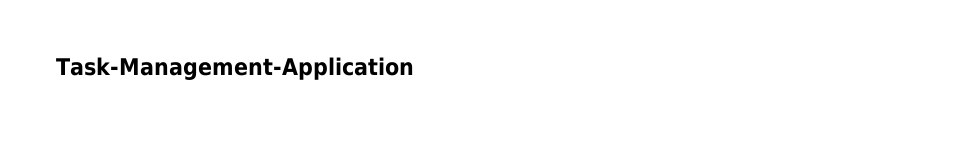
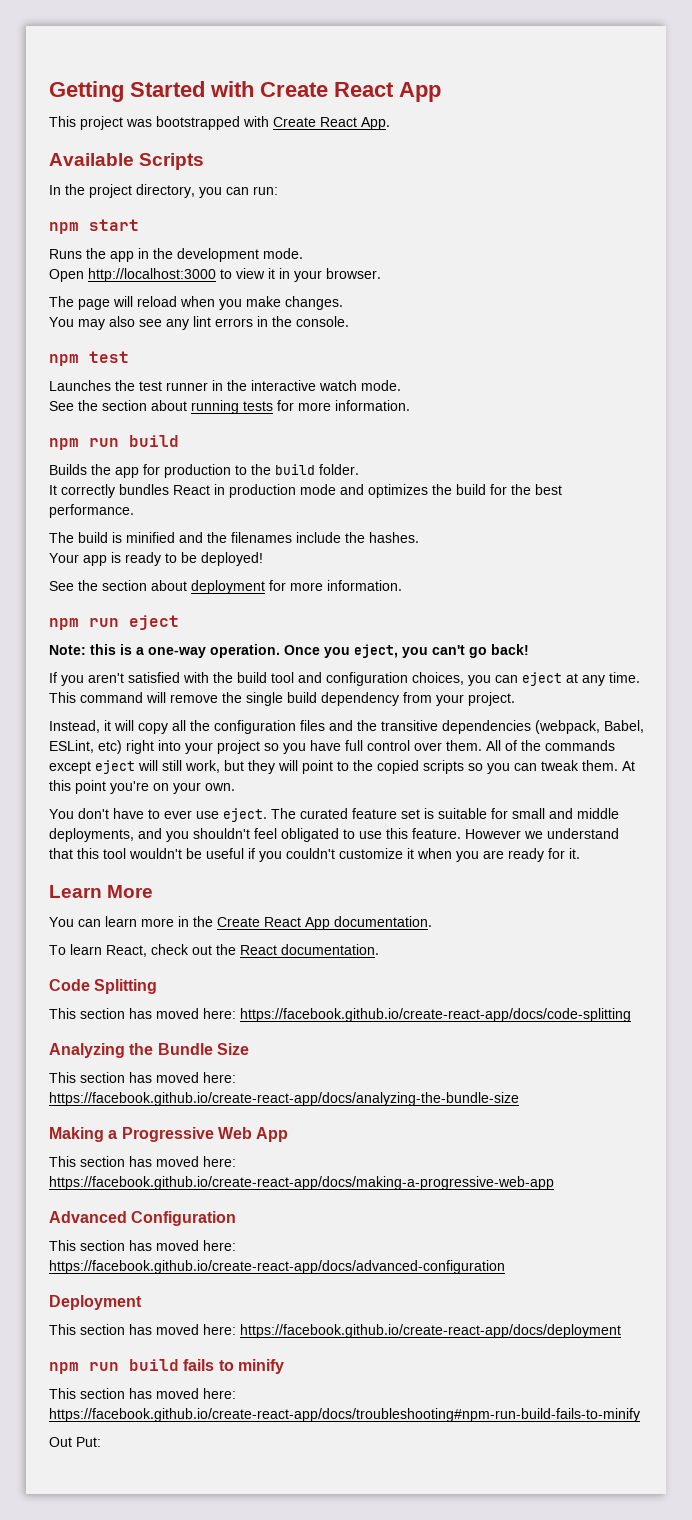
[56,57,414,80] Task-Management-Application -> [49,81,441,102] [49,116,390,130] [49,153,205,170] [49,184,278,198] [49,219,139,234] [49,248,303,262] [49,268,381,282] [49,296,343,310] [49,316,349,330] [49,351,129,366] [49,380,401,391] [49,400,410,414] [49,435,179,450] [49,464,359,478] [49,484,562,498] [49,504,134,518] [49,532,419,543] [49,552,263,566] [49,580,402,594] [49,615,179,630] [49,644,529,658] [49,672,640,686] [49,692,515,706] [49,720,644,734] [49,740,615,754] [49,760,635,774] [49,780,235,794] [49,808,619,822] [49,828,619,842] [49,848,580,862] [49,885,154,898] [49,916,432,930] [49,944,379,957] [49,979,158,994] [49,1008,631,1022] [49,1043,249,1058] [49,1072,236,1083] [49,1092,519,1106] [49,1127,289,1142] [49,1156,236,1167] [49,1176,554,1190] [49,1211,237,1226] [49,1240,236,1251] [49,1260,505,1274] [49,1295,142,1310] [49,1324,621,1338] [49,1359,284,1374] [49,1388,236,1399] [49,1408,640,1422] [49,1437,101,1447] Getting Started with Create React App // This project was bootstrapped with Create React App. // Available Scripts // In the project directory, you can run: // npm start // Runs the app in the development mode. // Open http://localhost:3000 to view it in your browser. // The page will reload when you make changes. // You may also see any lint errors in the console. // npm test // Launches the test runner in the interactive watch mode. // See the section about running tests for more information. // npm run build // Builds the app for production to the build folder. // It correctly bundles React in production mode and optimizes the build for the best performance. // The build is minified and the filenames include the hashes. // Your app is ready to be deployed! // See the section about deployment for more information. // npm run eject // Note: this is a one-way operation. Once you eject, you can't go back! // If you aren't satisfied with the build tool and configuration choices, you can eject at any time. This command will remove the single build dependency from your project. // Instead, it will copy all the configuration files and the transitive dependencies (webpack, Babel, ESLint, etc) right into your project so you have full control over them. All of the commands except eject will still work, but they will point to the copied scripts so you can tweak them. At this point you're on your own. // You don't have to ever use eject. The curated feature set is suitable for small and middle deployments, and you shouldn't feel obligated to use this feature. However we understand that this tool wouldn't be useful if you couldn't customize it when you are ready for it. // Learn More // You can learn more in the Create React App documentation. // To learn React, check out the React documentation. // Code Splitting // This section has moved here: https://facebook.github.io/create-react-app/docs/code-splitting // Analyzing the Bundle Size // This section has moved here: https://facebook.github.io/create-react-app/docs/analyzing-the-bundle-size // Making a Progressive Web App // This section has moved here: https://facebook.github.io/create-react-app/docs/making-a-progressive-web-app // Advanced Configuration // This section has moved here: https://facebook.github.io/create-react-app/docs/advanced-configuration // Deployment // This section has moved here: https://facebook.github.io/create-react-app/docs/deployment // npm run build fails to minify // This section has moved here: https://facebook.github.io/create-react-app/docs/troubleshooting#npm-run-build-fails-to-minify // Out Put:

